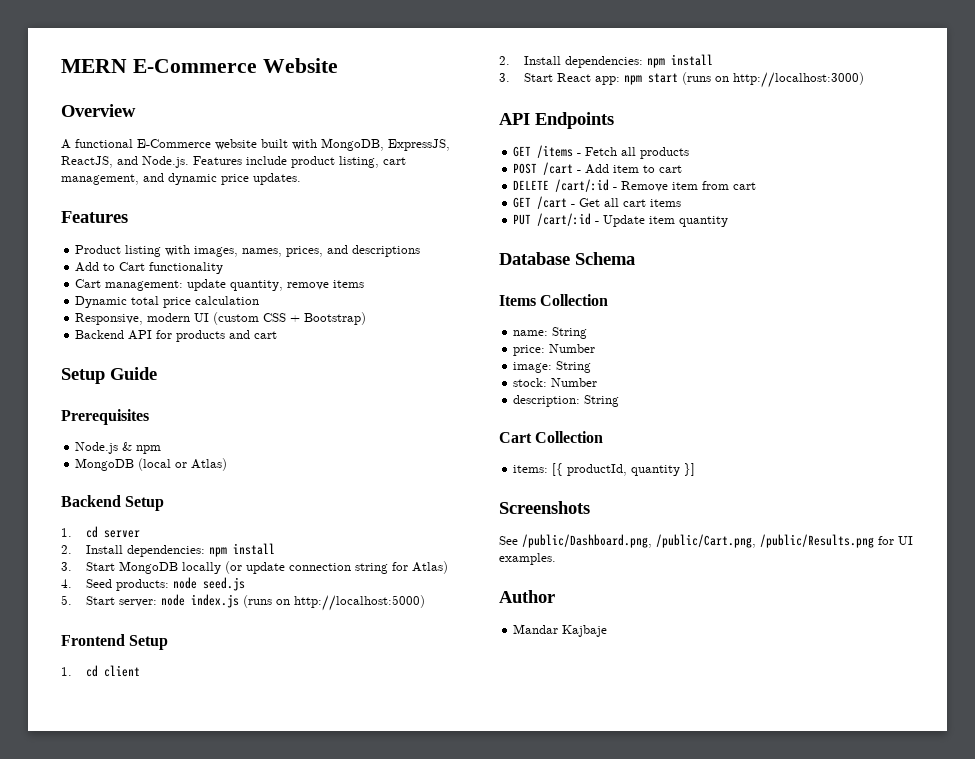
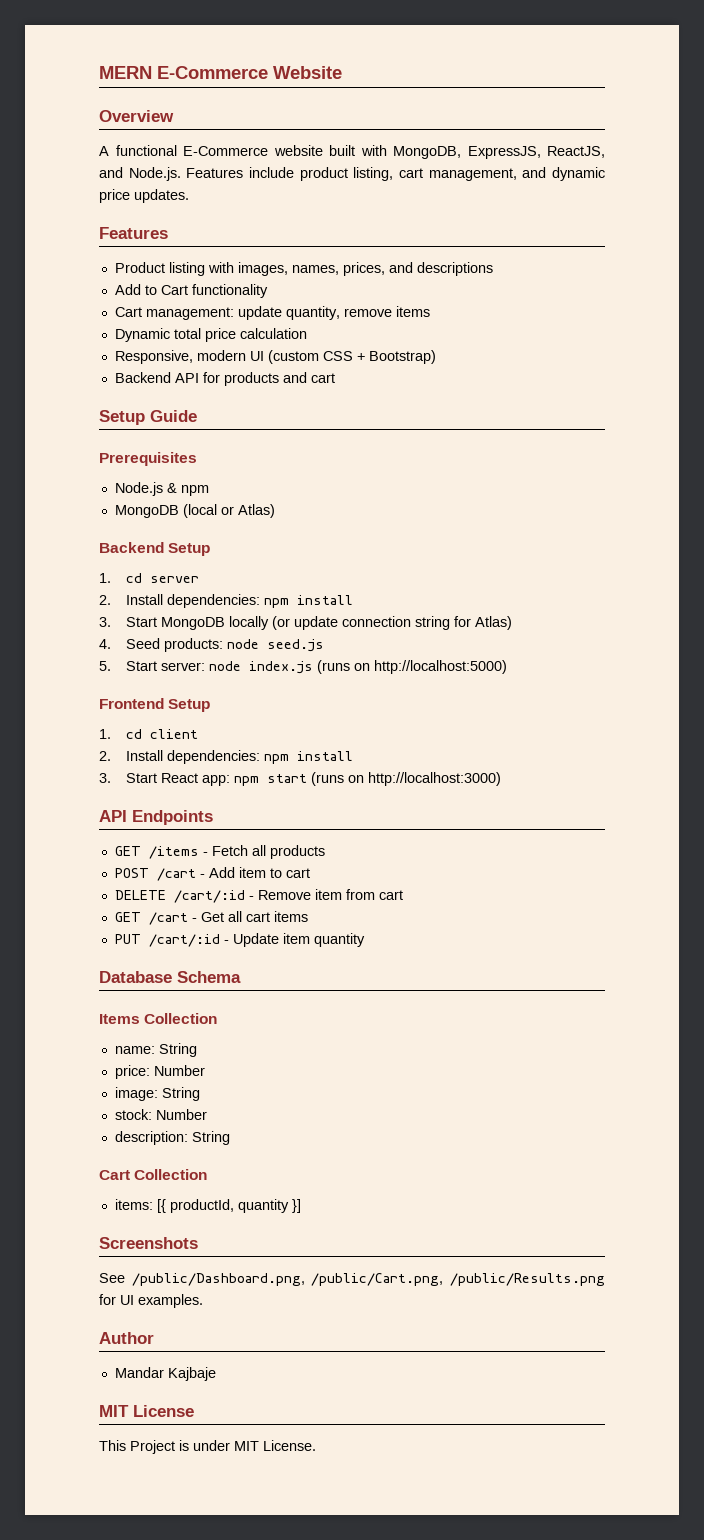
(608, 631) none -> [99,1405,194,1417] [99,1440,316,1454] // MIT License // This Project is under MIT License.

